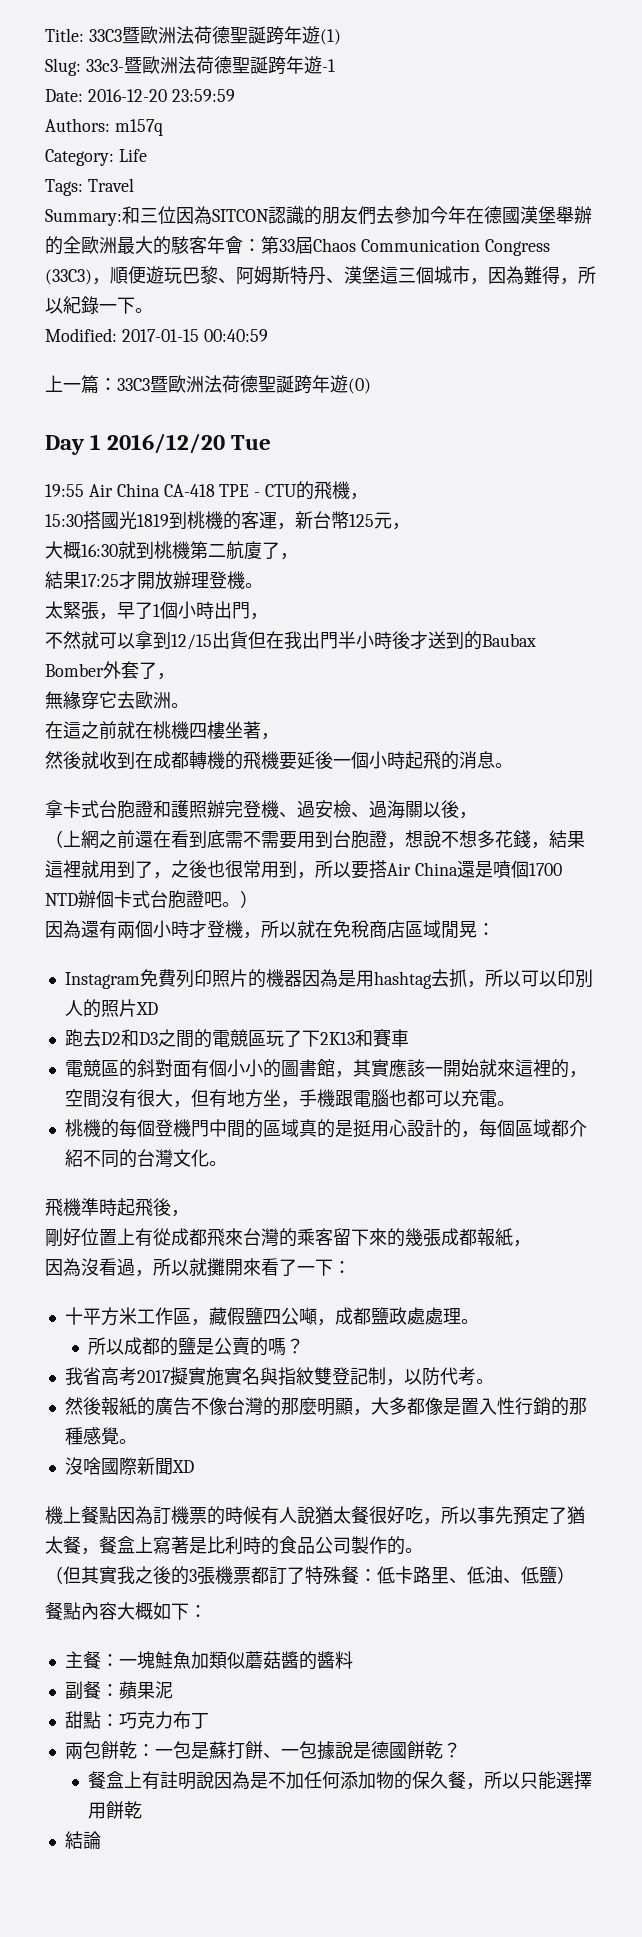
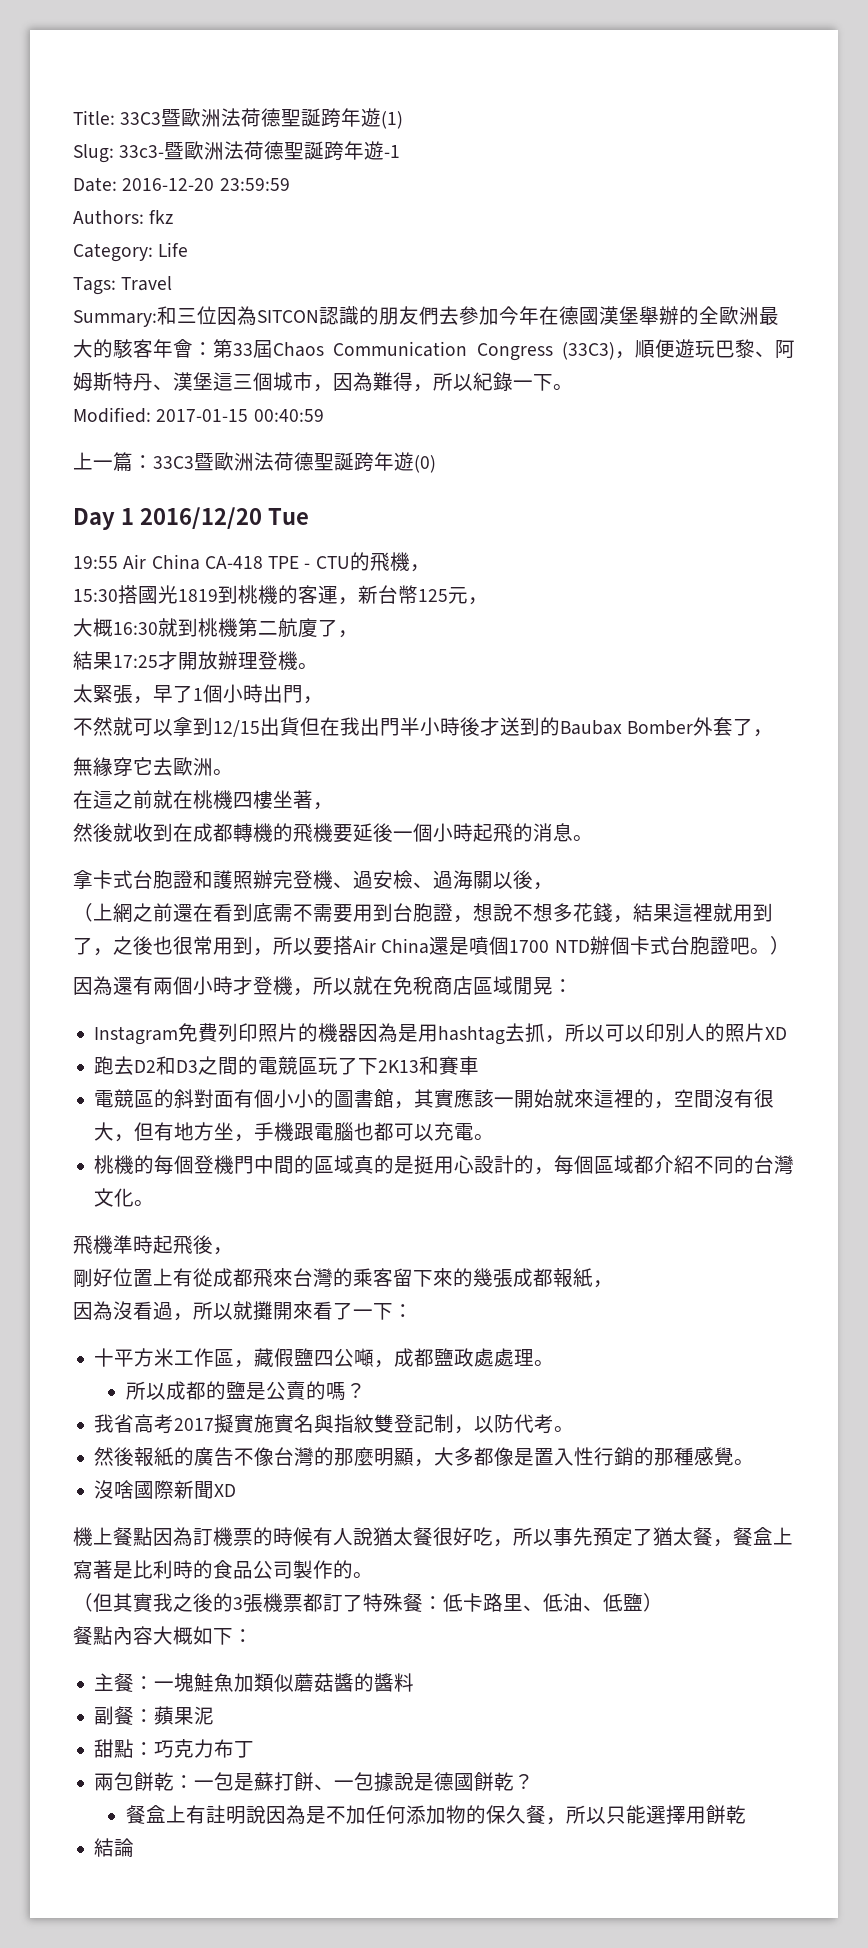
[114,119,163,136] m157q -> [149,210,174,224] fkz

